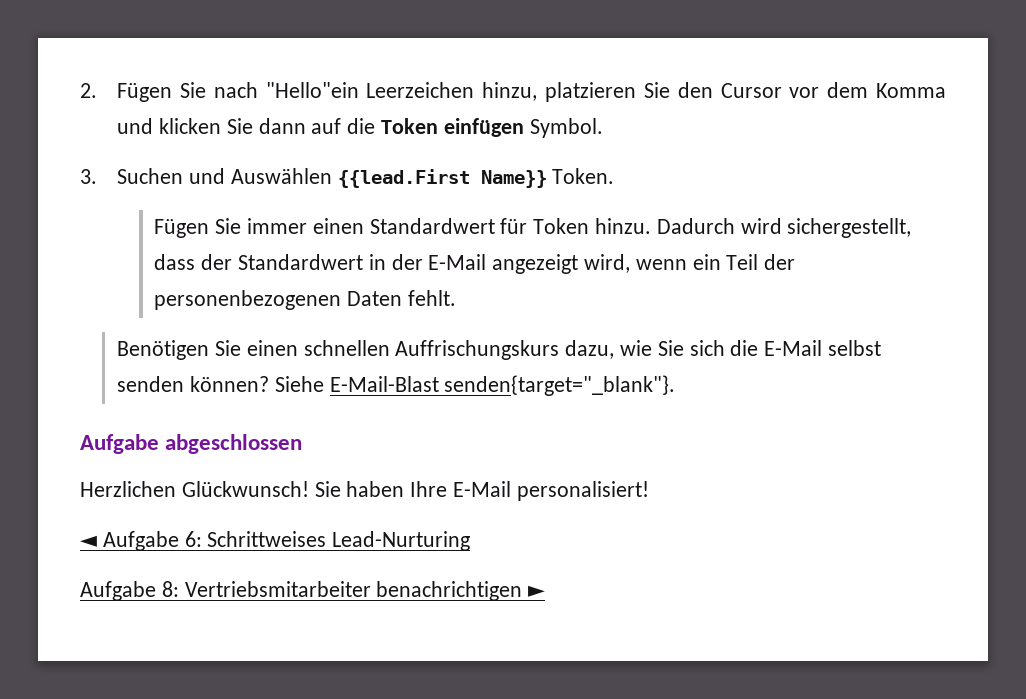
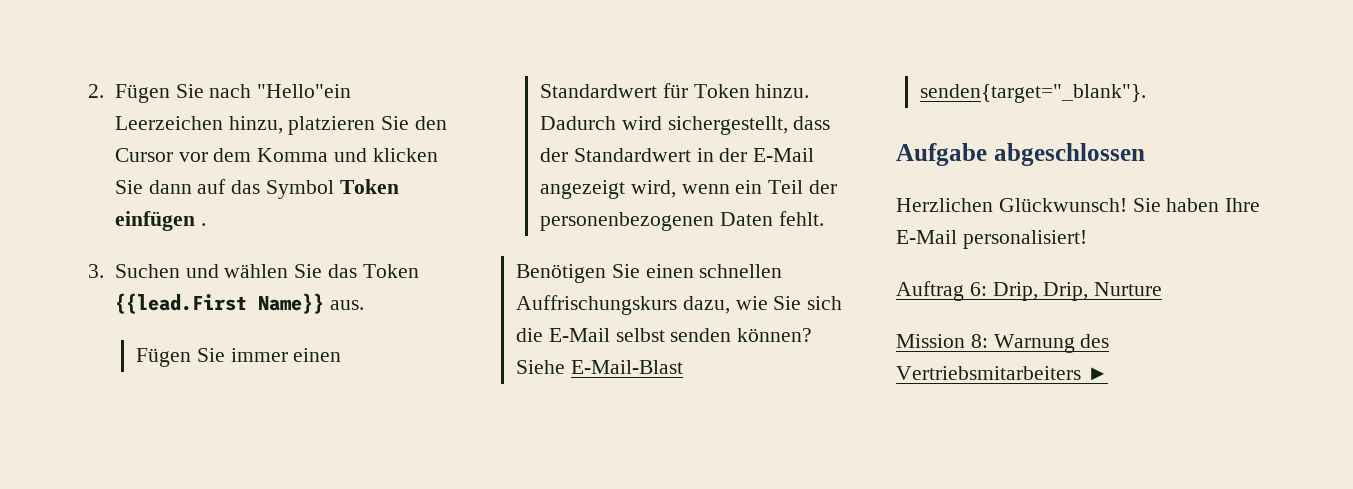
[347,118,376,134] die -> [231,180,334,199] das Symbol
[529,118,603,138] Symbol. -> [200,223,206,226] .
[230,168,332,184] Auswählen -> [224,264,419,278] wählen Sie das Token
[552,168,615,184] Token. -> [329,300,364,310] aus.
[80,531,471,551] [80,581,523,601] ◄ Aufgabe 6: Schrittweises Lead-Nurturing // Aufgabe 8: Vertriebsmitarbeiter benachrichtigen -> [896,281,1163,301] [896,334,1110,353] [896,366,1081,380] Auftrag 6: Drip, Drip, Nurture // Mission 8: Warnung des Vertriebsmitarbeiters

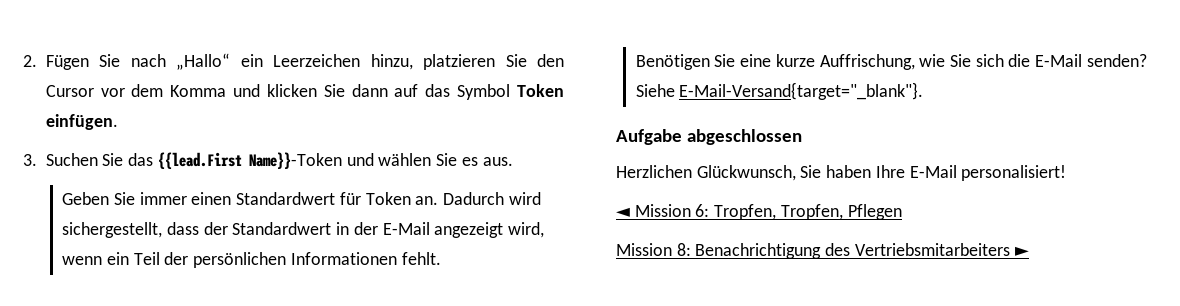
[257,84,352,98] "Hello"ein -> [176,53,263,70] „Hallo“ ein
[114,211,206,231] einfügen . -> [45,114,118,130] einfügen.
[185,264,419,278] [114,293,324,314] und wählen Sie das Token {{lead.First Name}} -> [102,152,478,170] Sie das {{lead.First Name}}-Token und wählen Sie es
[135,348,191,367] Fügen -> [62,192,110,205] Geben
[755,84,810,98] hinzu. -> [415,196,439,205] an.
[539,212,773,231] personenbezogenen Daten -> [193,252,397,268] persönlichen Informationen
[645,264,783,278] [515,295,730,315] einen schnellen Auffrischungskurs dazu, -> [740,54,915,70] eine kurze Auffrischung,
[615,328,813,342] [515,360,683,374] [919,84,1146,103] selbst senden können? Siehe E-Mail-Blast senden{target="_blank"}. -> [1086,54,1147,67] [635,82,924,100] senden? Siehe E-Mail-Versand{target="_blank"}.
[998,198,1127,212] Glückwunsch! -> [696,165,796,181] Glückwunsch,
[896,281,1163,301] Auftrag 6: Drip, Drip, Nurture -> [616,204,902,220] ◄ Mission 6: Tropfen, Tropfen, Pflegen
[993,334,1075,353] Warnung -> [695,243,822,259] Benachrichtigung

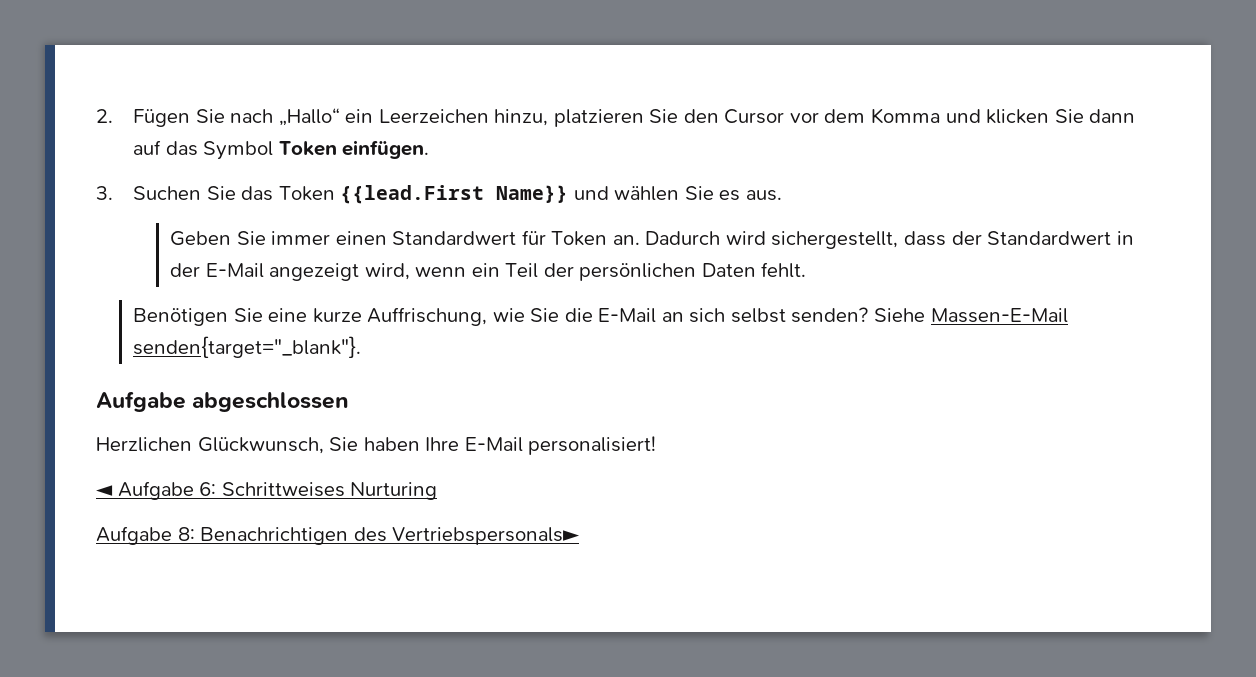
[157,152,342,170] {{lead.First Name}}-Token -> [278,185,569,204] Token {{lead.First Name}}
[290,252,397,265] Informationen -> [701,263,756,277] Daten
[975,54,1004,67] sich -> (560, 315) none
[1086,54,1147,67] [635,82,924,100] senden? Siehe E-Mail-Versand{target="_blank"}. -> [661,307,1068,323] [133,336,362,358] an sich selbst senden? Siehe Massen-E-Mail senden{target="_blank"}.
[634,204,902,220] [616,243,1029,259] Mission 6: Tropfen, Tropfen, Pflegen // Mission 8: Benachrichtigung des Vertriebsmitarbeiters ► -> [117,481,438,500] [96,526,581,545] Aufgabe 6: Schrittweises Nurturing // Aufgabe 8: Benachrichtigen des Vertriebspersonals►

